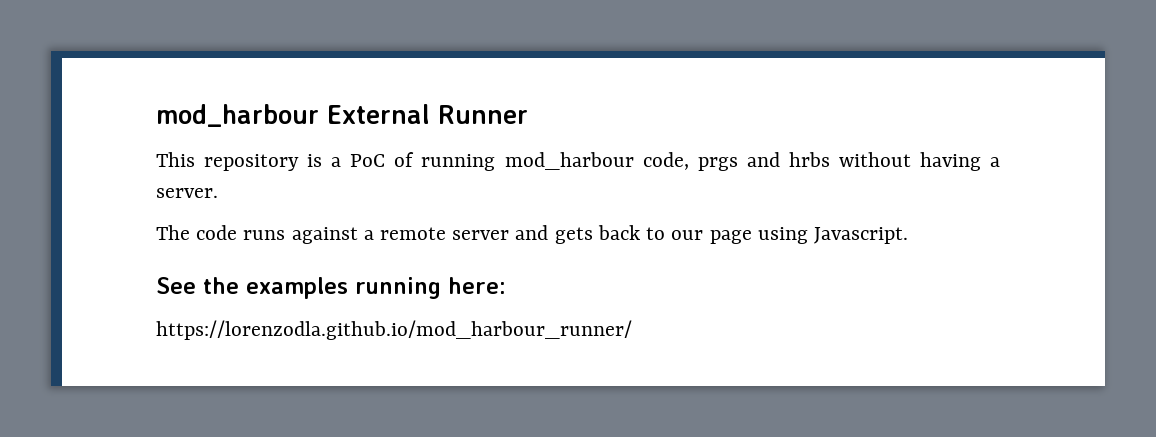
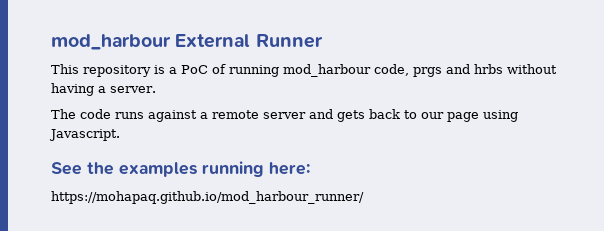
[156,320,632,340] https://lorenzodla.github.io/mod_harbour_runner/ -> [51,191,364,204] https://mohapaq.github.io/mod_harbour_runner/

